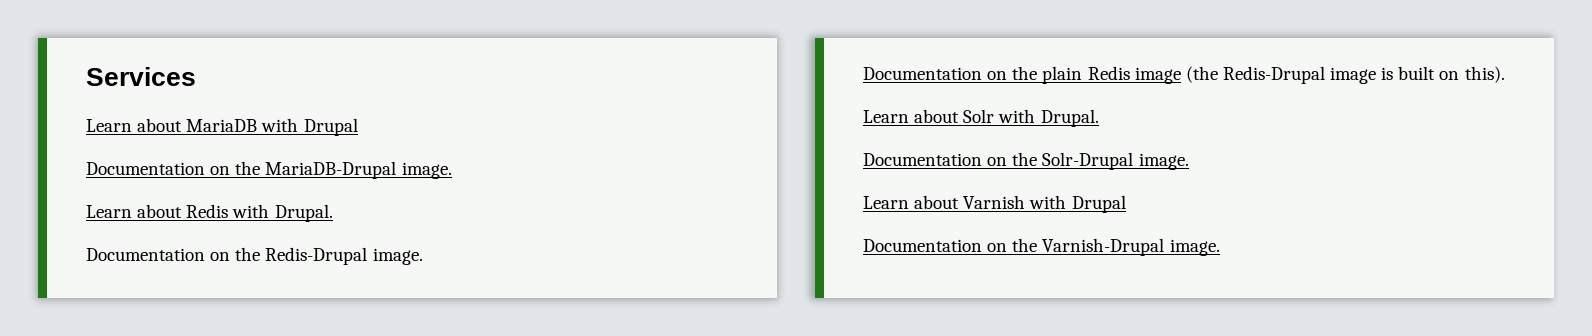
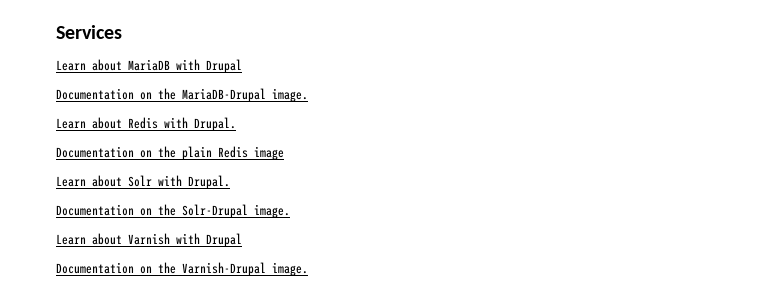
[86,247,423,265] // Documentation on the Redis-Drupal image. -> (236, 124) none
[1185,66,1505,84] (the Redis-Drupal image is built on this). -> (284, 153) none

